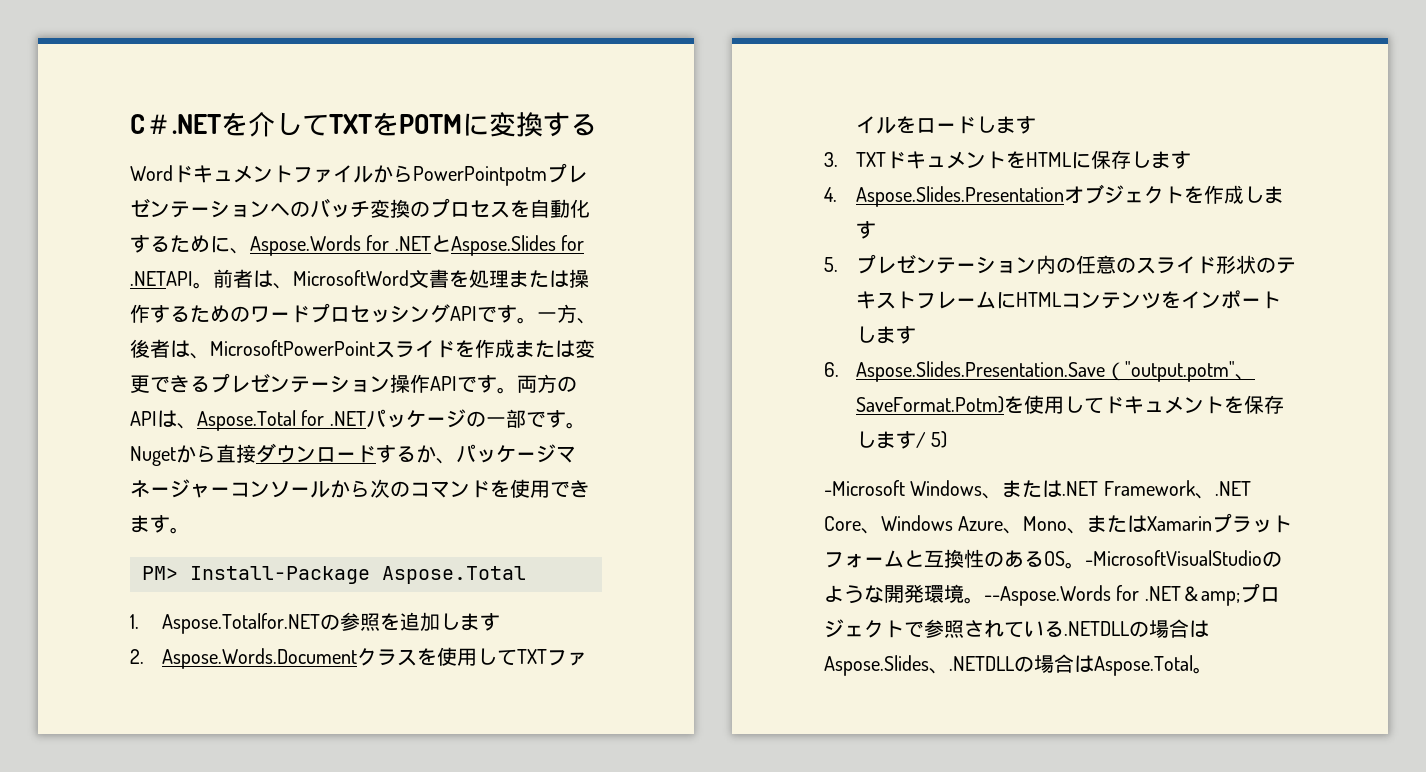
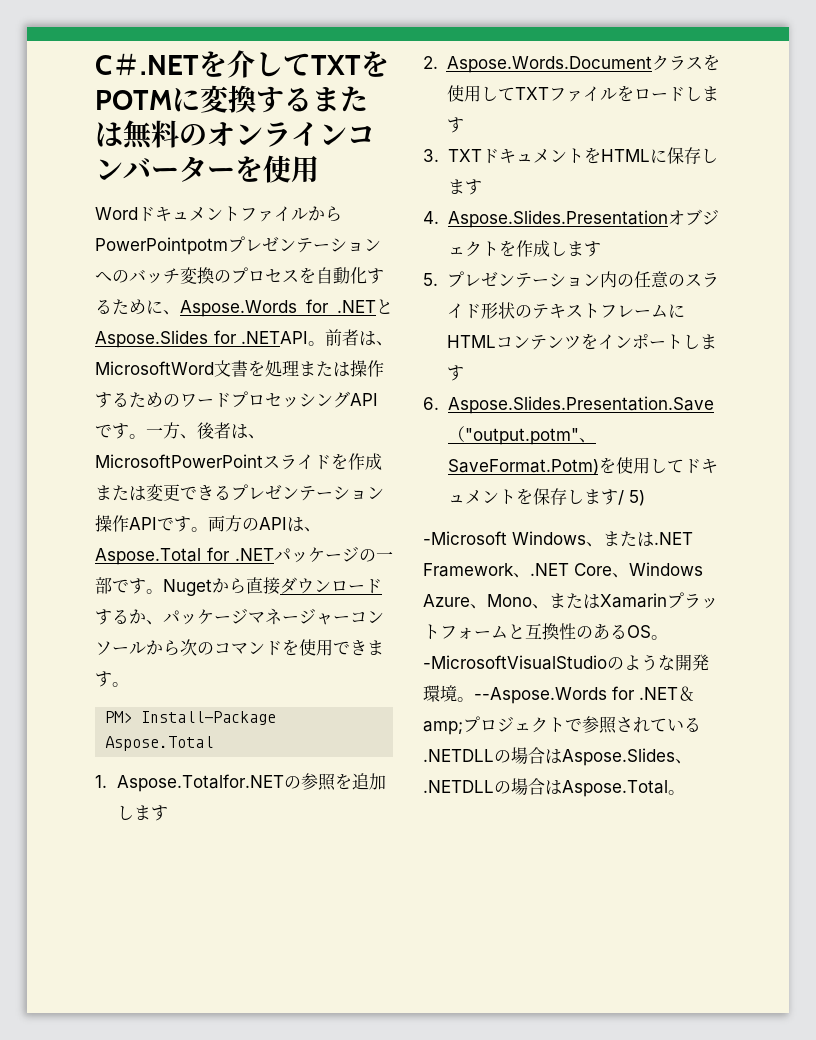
(597, 124) none -> [311,86,368,112] [95,120,375,150] [95,155,319,183] または無料のオンラインコンバーターを使用

